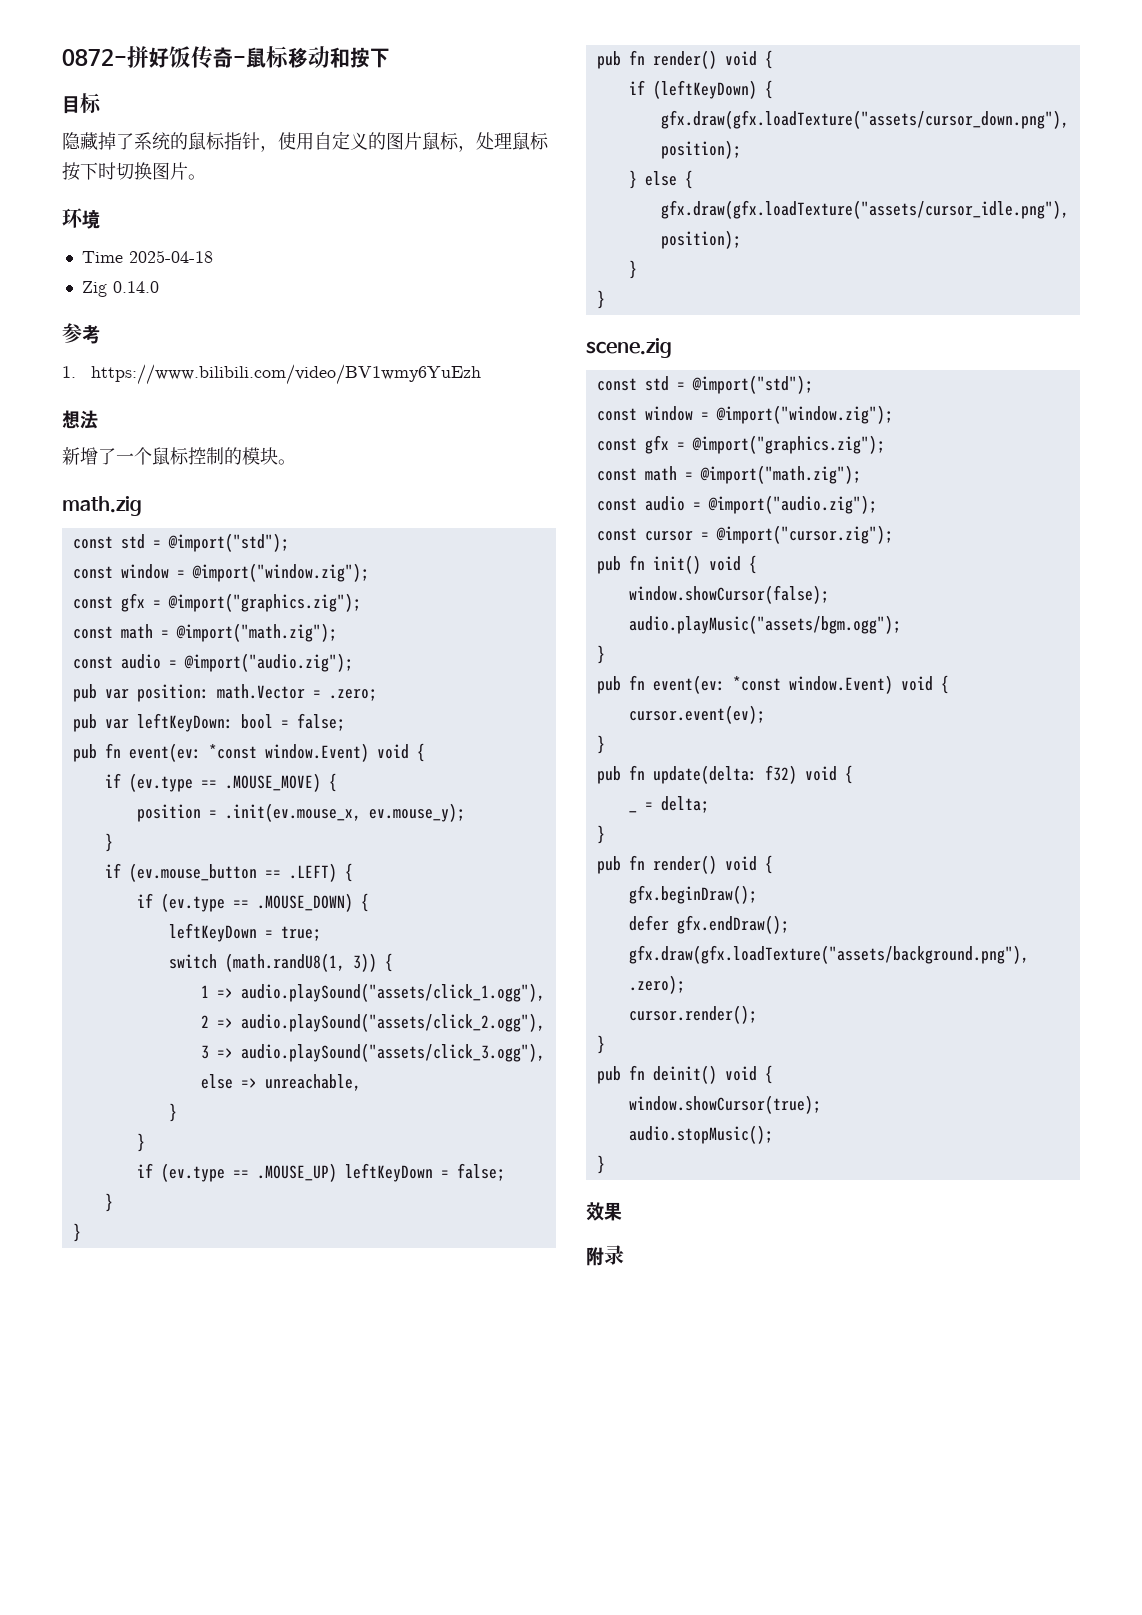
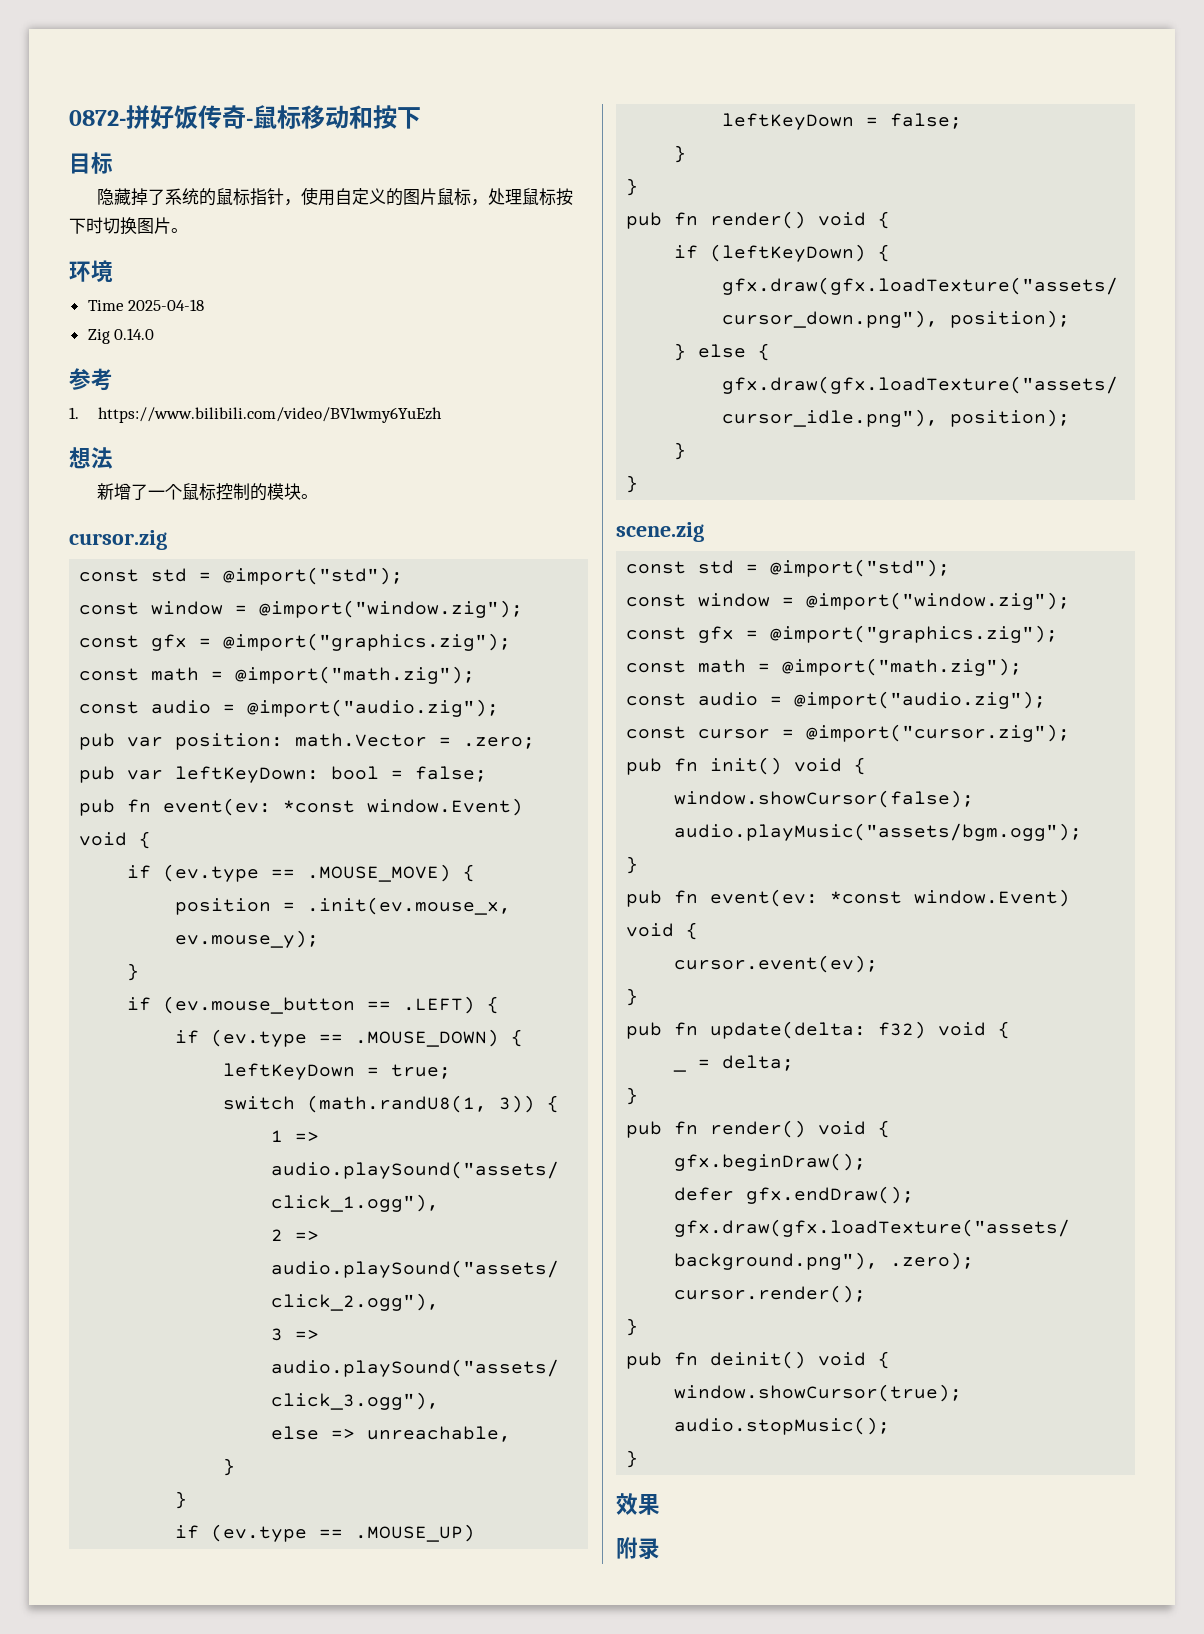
[62,496,142,516] math.zig -> [69,530,167,550] cursor.zig

